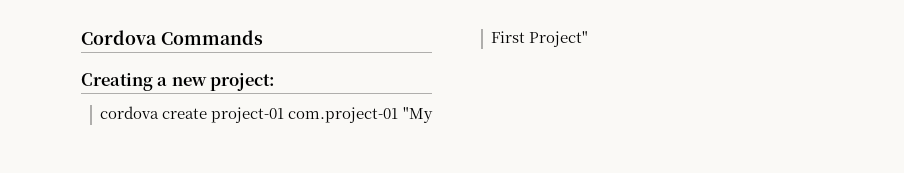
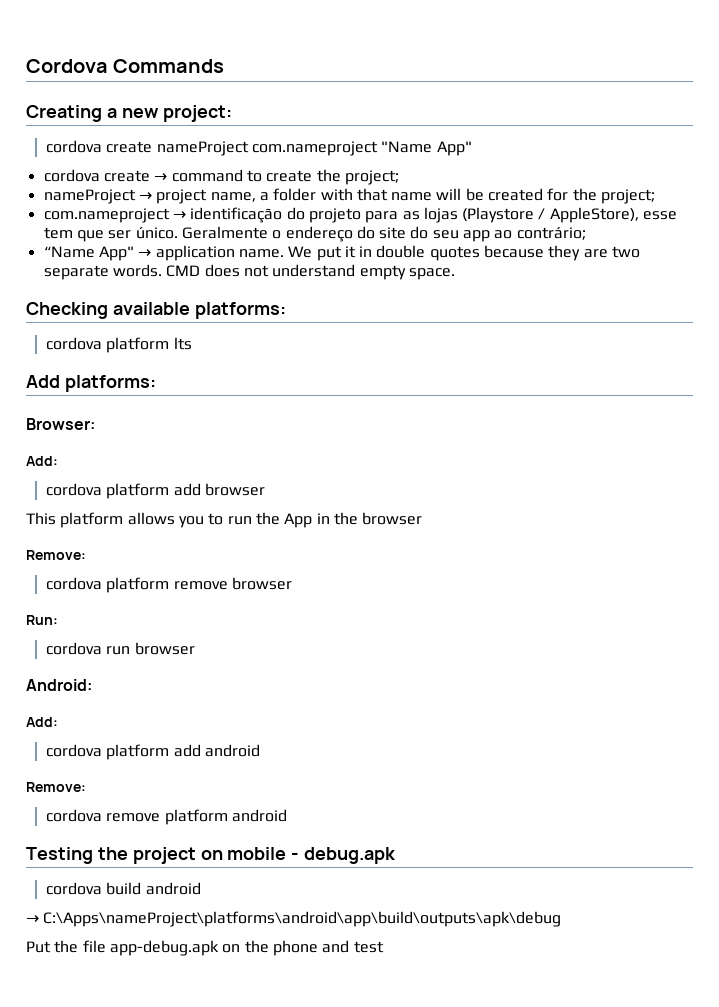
[211,107,433,123] [491,31,589,47] project-01 com.project-01 "My First Project" -> [156,141,472,156] [43,169,399,185] [43,188,656,204] [43,207,678,223] [43,226,586,242] [43,245,641,261] [43,264,455,280] [26,302,286,319] [46,337,192,353] [26,375,156,392] [26,418,95,430] [26,456,58,466] [46,483,265,499] [26,512,423,528] [26,550,86,560] [46,577,292,593] [26,615,58,625] [46,642,195,655] [26,679,92,691] [26,717,58,727] [46,744,260,760] [26,782,86,792] [46,809,287,825] [26,847,397,864] [46,882,201,895] [26,911,562,927] [26,940,384,956] nameProject com.nameproject "Name App" // cordova create → command to create the project; // nameProject → project name, a folder with that name will be created for the project; // com.nameproject → identificação do projeto para as lojas (Playstore / AppleStore), esse tem que ser único. Geralmente o endereço do site do seu app ao contrário; // “Name App" → application name. We put it in double quotes because they are two separate words. CMD does not understand empty space. // Checking available platforms: // cordova platform lts // Add platforms: // Browser: // Add: // cordova platform add browser // This platform allows you to run the App in the browser // Remove: // cordova platform remove browser // Run: // cordova run browser // Android: // Add: // cordova platform add android // Remove: // cordova remove platform android // Testing the project on mobile - debug.apk // cordova build android // → C:\Apps\nameProject\platforms\android\app\build\outputs\apk\debug // Put the file app-debug.apk on the phone and test

